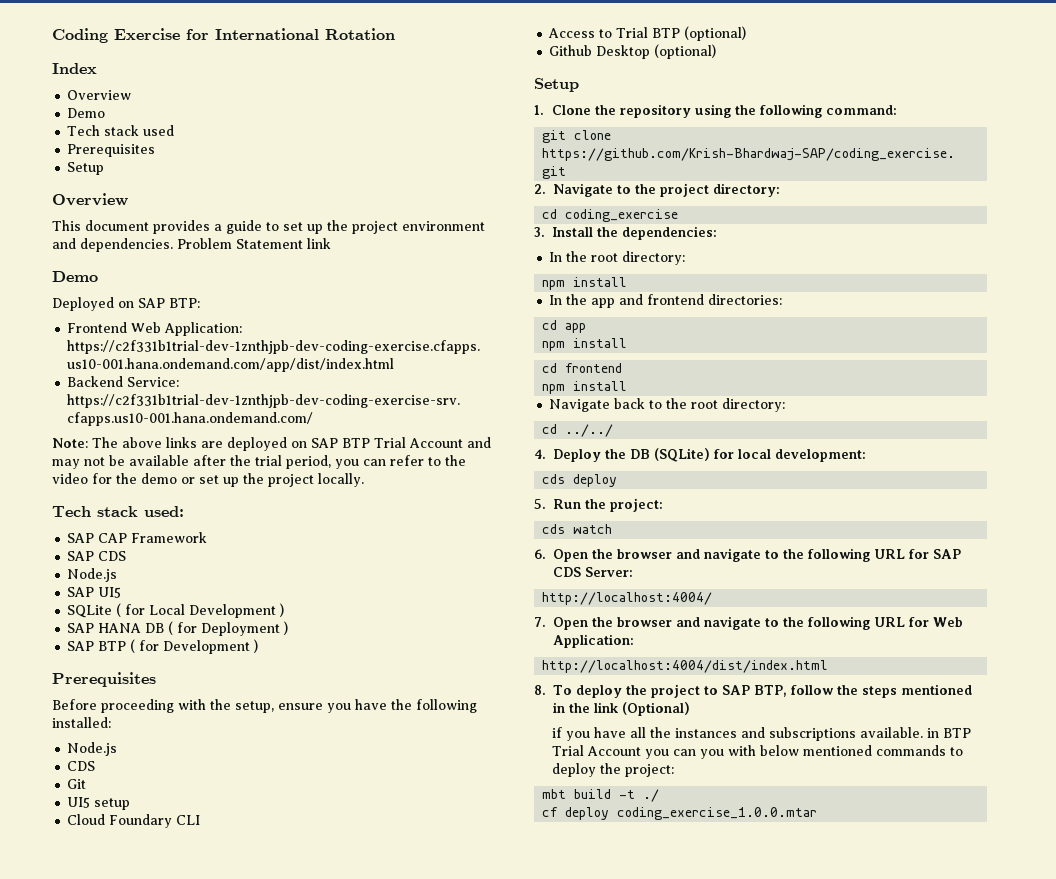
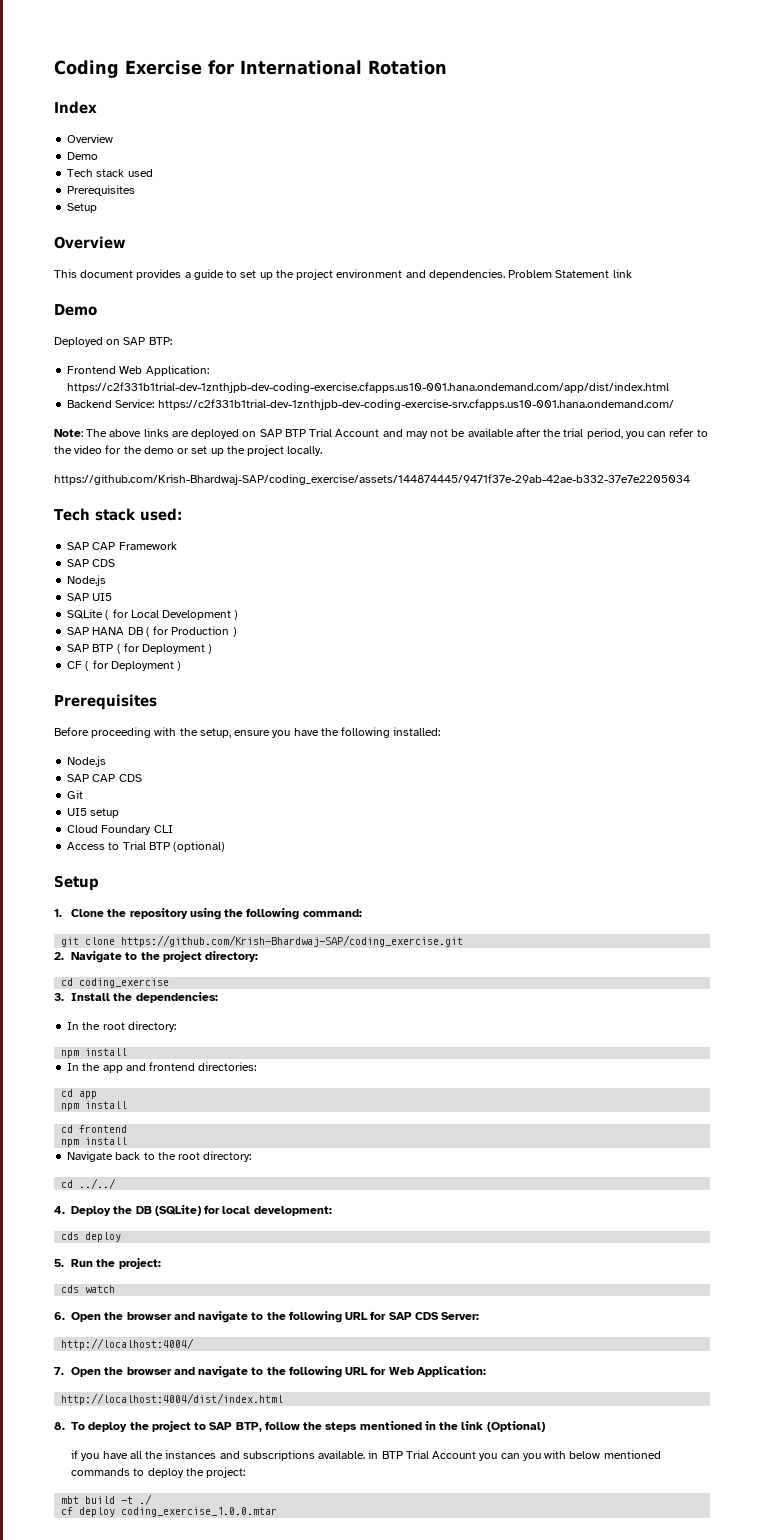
(364, 480) none -> [54,474,690,485] // https://github.com/Krish-Bhardwaj-SAP/coding_exercise/assets/144874445/9471f37e-29ab-42ae-b332-37e7e2205034
[201,622,281,636] Deployment -> [171,626,230,635] Production
[163,640,251,654] Development -> [142,644,213,654] [67,660,174,671] Deployment ) // CF ( for Deployment
(118, 749) none -> [67,774,116,782] SAP CAP
[549,44,717,59] // Github Desktop (optional) -> (226, 846) none

